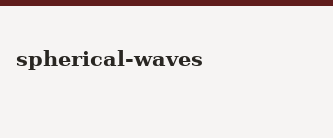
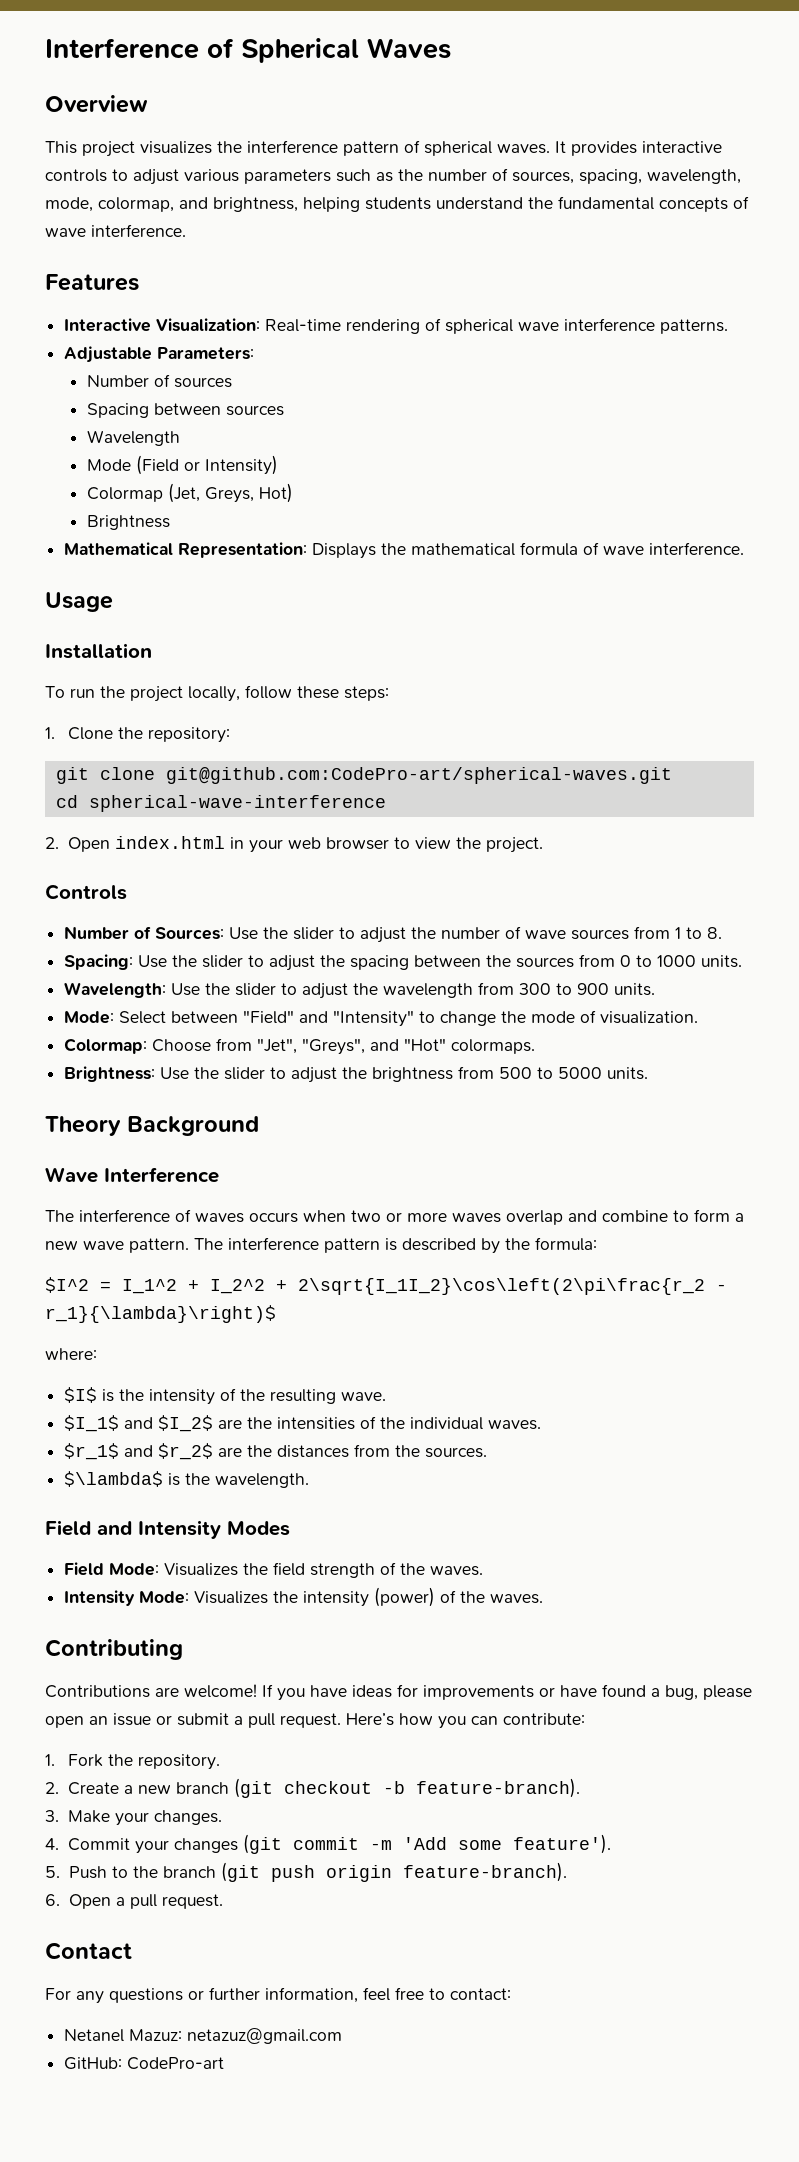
[16,50,203,70] spherical-waves -> [45,38,451,63] [45,95,148,113] [45,140,722,157] [45,168,741,185] [45,196,749,212] [45,224,186,237] [45,274,139,291] [64,318,729,334] [64,346,255,363] [87,374,233,388] [87,403,285,418] [87,430,181,446] [87,455,279,475] [87,483,294,503] [87,515,171,530] [64,542,745,559] [45,592,113,612] [45,643,152,659] [45,685,389,702] [45,727,230,743] [55,767,672,784] [55,795,386,812] [45,836,543,853] [45,884,127,900] [64,926,723,943] [64,954,743,971] [64,982,656,999] [64,1010,699,1027] [64,1038,536,1055] [64,1066,649,1083] [45,1116,260,1136] [45,1167,219,1183] [45,1209,744,1225] [45,1237,597,1254] [45,1277,727,1295] [45,1305,276,1323] [45,1348,97,1360] [64,1387,387,1405] [64,1415,542,1432] [64,1443,488,1460] [64,1471,310,1488] [45,1520,290,1539] [64,1562,484,1578] [64,1587,544,1607] [45,1639,183,1660] [45,1684,752,1701] [45,1713,585,1729] [45,1754,220,1770] [45,1778,580,1798] [45,1810,222,1826] [45,1834,611,1854] [45,1862,567,1882] [45,1894,223,1909] [45,1942,132,1960] [45,1987,511,2004] [64,2028,343,2044] [64,2057,225,2070] Interference of Spherical Waves // Overview // This project visualizes the interference pattern of spherical waves. It provides interactive controls to adjust various parameters such as the number of sources, spacing, wavelength, mode, colormap, and brightness, helping students understand the fundamental concepts of wave interference. // Features // Interactive Visualization: Real-time rendering of spherical wave interference patterns. // Adjustable Parameters: // Number of sources // Spacing between sources // Wavelength // Mode (Field or Intensity) // Colormap (Jet, Greys, Hot) // Brightness // Mathematical Representation: Displays the mathematical formula of wave interference. // Usage // Installation // To run the project locally, follow these steps: // 1. Clone the repository: // git clone git@github.com:CodePro-art/spherical-waves.git // cd spherical-wave-interference // 2. Open index.html in your web browser to view the project. // Controls // Number of Sources: Use the slider to adjust the number of wave sources from 1 to 8. // Spacing: Use the slider to adjust the spacing between the sources from 0 to 1000 units. // Wavelength: Use the slider to adjust the wavelength from 300 to 900 units. // Mode: Select between "Field" and "Intensity" to change the mode of visualization. // Colormap: Choose from "Jet", "Greys", and "Hot" colormaps. // Brightness: Use the slider to adjust the brightness from 500 to 5000 units. // Theory Background // Wave Interference // The interference of waves occurs when two or more waves overlap and combine to form a new wave pattern. The interference pattern is described by the formula: // $I^2 = I_1^2 + I_2^2 + 2\sqrt{I_1I_2}\cos\left(2\pi\frac{r_2 - r_1}{\lambda}\right)$ // where: // $I$ is the intensity of the resulting wave. // $I_1$ and $I_2$ are the intensities of the individual waves. // $r_1$ and $r_2$ are the distances from the sources. // $\lambda$ is the wavelength. // Field and Intensity Modes // Field Mode: Visualizes the field strength of the waves. // Intensity Mode: Visualizes the intensity (power) of the waves. // Contributing // Contributions are welcome! If you have ideas for improvements or have found a bug, please open an issue or submit a pull request. Here’s how you can contribute: // 1. Fork the repository. // 2. Create a new branch (git checkout -b feature-branch). // 3. Make your changes. // 4. Commit your changes (git commit -m 'Add some feature'). // 5. Push to the branch (git push origin feature-branch). // 6. Open a pull request. // Contact // For any questions or further information, feel free to contact: // Netanel Mazuz: netazuz@gmail.com // GitHub: CodePro-art

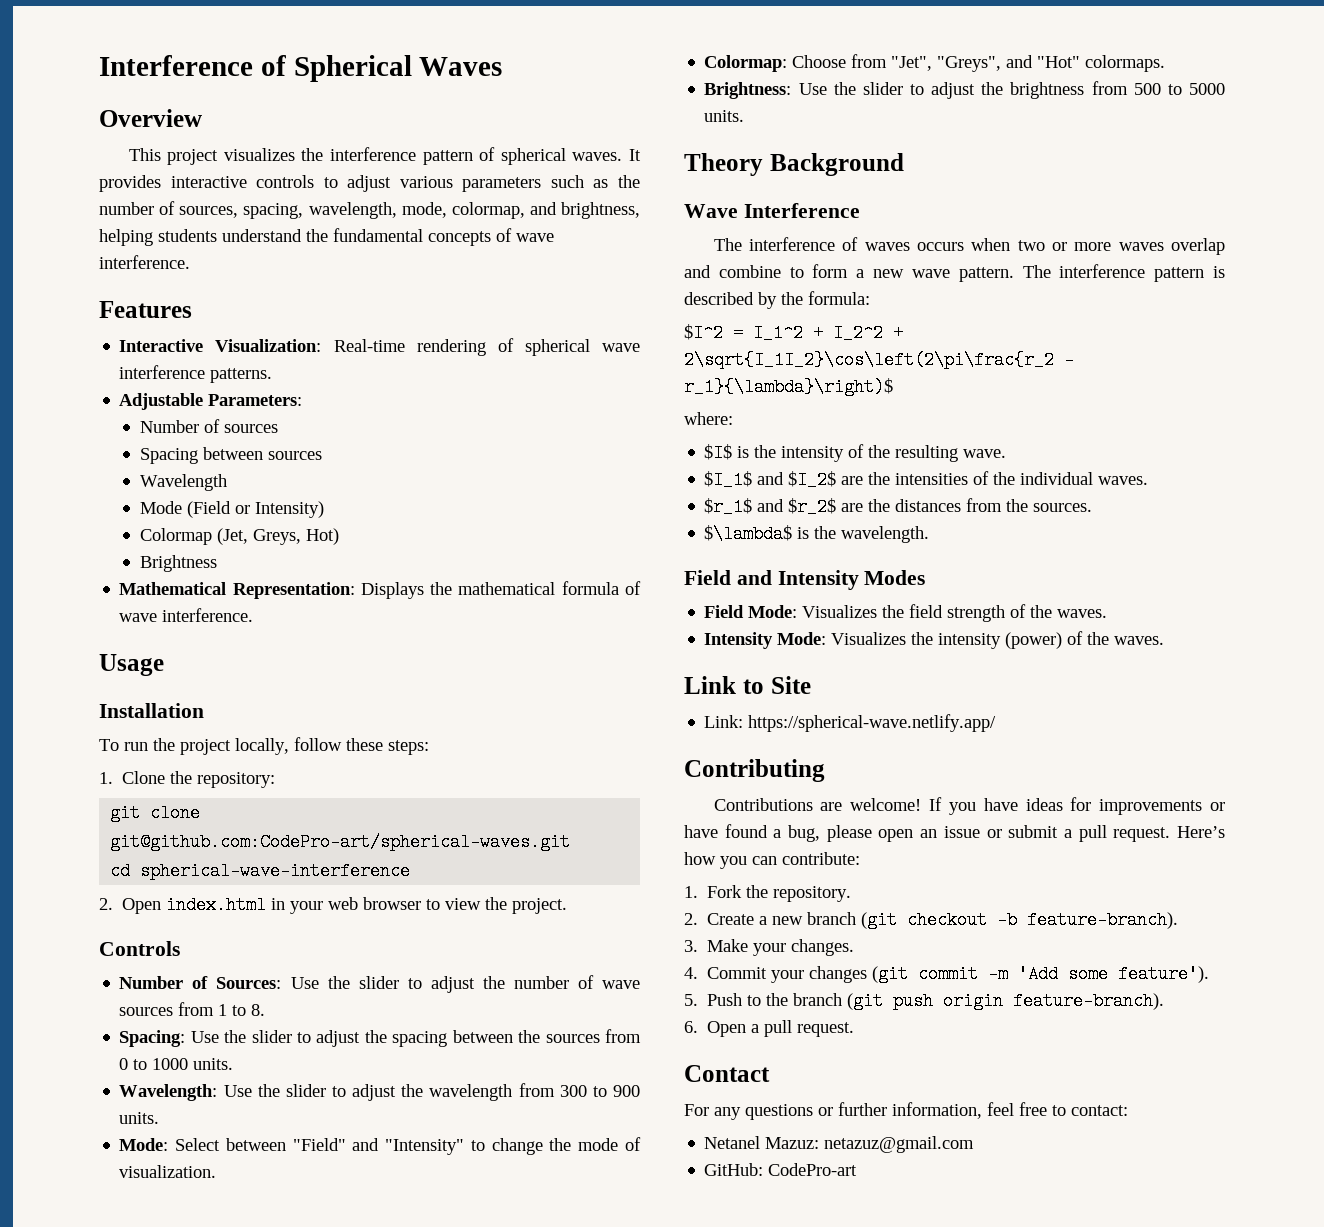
(544, 1599) none -> [684,676,811,694] [704,714,997,732] // Link to Site // Link: https://spherical-wave.netlify.app/

